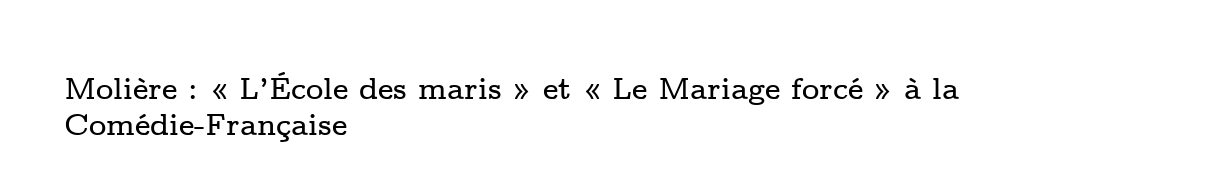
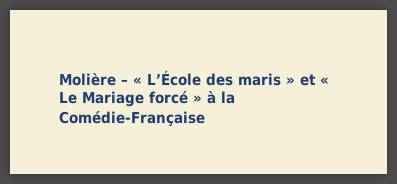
[188,85,198,99] : -> [121,79,128,85] –

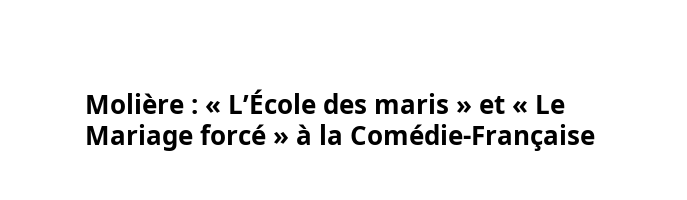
[121,79,128,85] – -> [191,99,199,114] :

